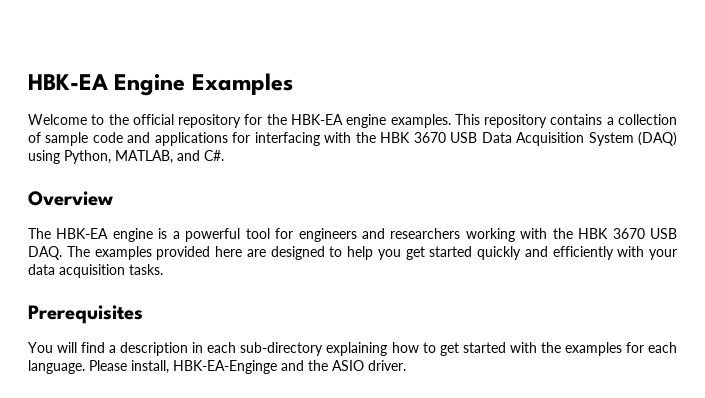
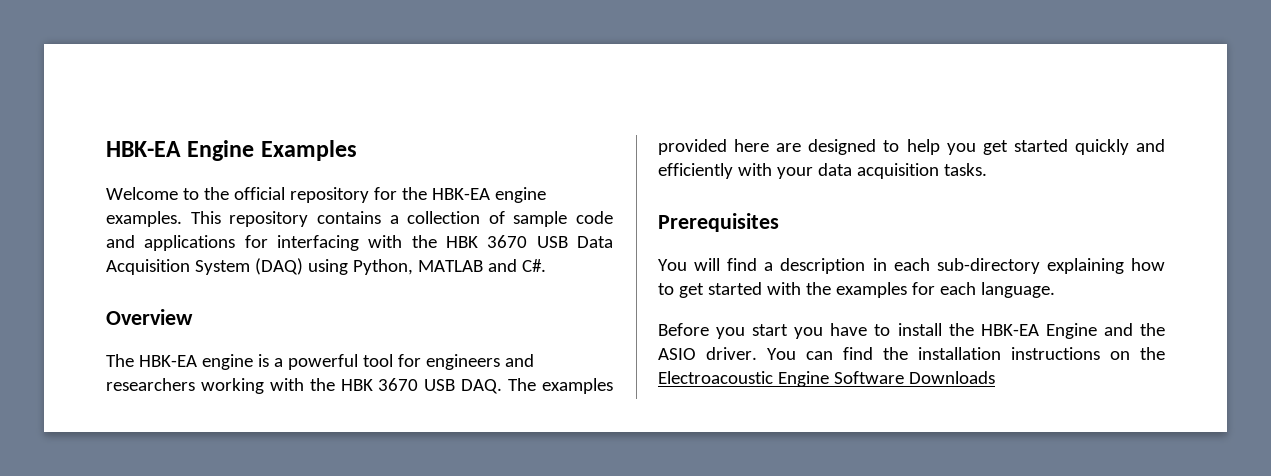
[115,150,173,164] MATLAB, -> [417,260,483,272] MATLAB
[89,360,406,374] Please install, HBK-EA-Enginge and the ASIO driver. -> [658,323,1165,339] [658,347,1165,360] [658,371,995,387] // Before you start you have to install the HBK-EA Engine and the ASIO driver. You can find the installation instructions on the Electroacoustic Engine Software Downloads

